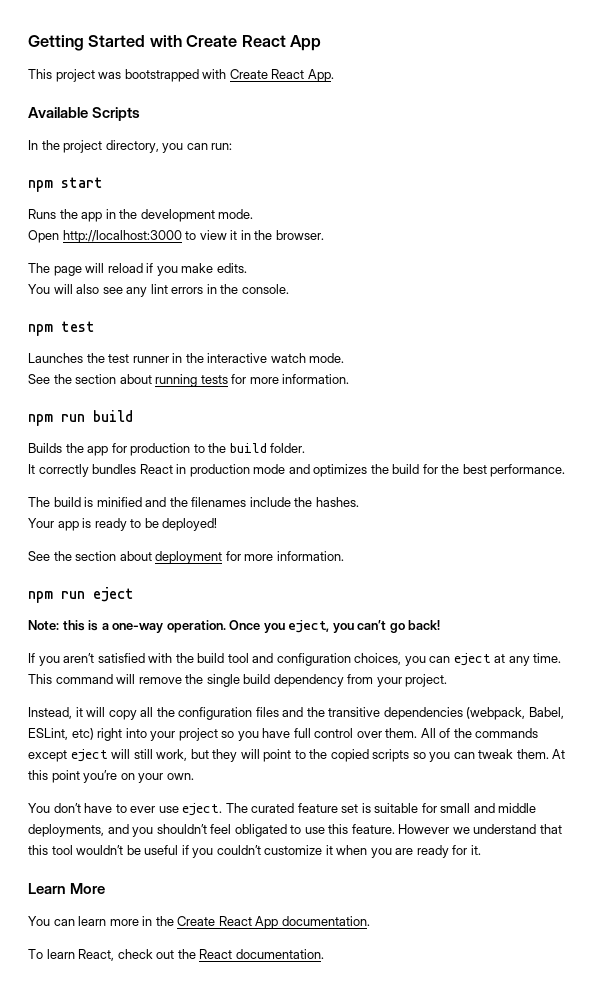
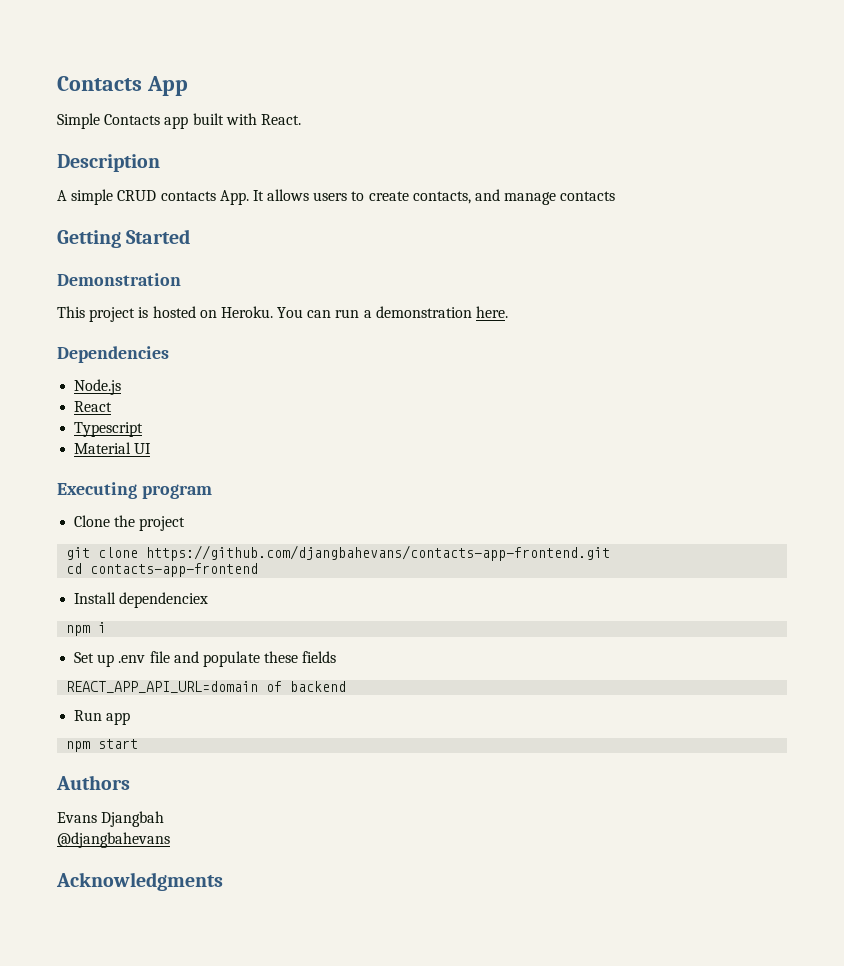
[28,35,322,51] [28,69,334,82] [28,107,141,121] [28,140,233,153] [28,177,103,192] [28,209,254,222] [28,230,324,243] [28,263,247,276] [28,284,289,297] [28,321,95,336] [28,353,345,363] [28,374,350,387] [28,410,133,426] [28,443,306,456] [28,464,566,477] [28,497,359,507] [28,518,218,531] [28,551,344,564] [28,587,134,603] [28,620,441,633] [28,653,562,666] [28,674,448,687] [28,707,564,720] [28,728,539,741] [28,749,566,762] [28,770,194,783] [28,803,537,816] [28,824,562,837] [28,845,481,858] [28,883,106,894] [28,916,370,929] [28,949,324,961] Getting Started with Create React App // This project was bootstrapped with Create React App. // Available Scripts // In the project directory, you can run: // npm start // Runs the app in the development mode. // Open http://localhost:3000 to view it in the browser. // The page will reload if you make edits. // You will also see any lint errors in the console. // npm test // Launches the test runner in the interactive watch mode. // See the section about running tests for more information. // npm run build // Builds the app for production to the build folder. // It correctly bundles React in production mode and optimizes the build for the best performance. // The build is minified and the filenames include the hashes. // Your app is ready to be deployed! // See the section about deployment for more information. // npm run eject // Note: this is a one-way operation. Once you eject, you can’t go back! // If you aren’t satisfied with the build tool and configuration choices, you can eject at any time. This command will remove the single build dependency from your project. // Instead, it will copy all the configuration files and the transitive dependencies (webpack, Babel, ESLint, etc) right into your project so you have full control over them. All of the commands except eject will still work, but they will point to the copied scripts so you can tweak them. At this point you’re on your own. // You don’t have to ever use eject. The curated feature set is suitable for small and middle deployments, and you shouldn’t feel obligated to use this feature. However we understand that this tool wouldn’t be useful if you couldn’t customize it when you are ready for it. // Learn More // You can learn more in the Create React App documentation. // To learn React, check out the React documentation. -> [57,76,188,96] [57,113,301,129] [57,154,160,172] [57,189,616,205] [57,229,191,248] [57,273,181,286] [57,306,509,322] [57,346,169,363] [74,379,122,395] [74,401,113,412] [74,422,144,437] [74,442,152,454] [57,482,212,499] [74,515,186,531] [66,545,611,561] [66,563,259,577] [74,592,209,608] [66,622,107,636] [74,651,337,667] [66,681,347,693] [74,710,131,725] [66,739,139,752] [56,775,130,790] [57,811,165,827] [57,832,170,848] [56,872,223,891] Contacts App // Simple Contacts app built with React. // Description // A simple CRUD contacts App. It allows users to create contacts, and manage contacts // Getting Started // Demonstration // This project is hosted on Heroku. You can run a demonstration here. // Dependencies // Node.js // React // Typescript // Material UI // Executing program // Clone the project // git clone https://github.com/djangbahevans/contacts-app-frontend.git // cd contacts-app-frontend // Install dependenciex // npm i // Set up .env file and populate these fields // REACT_APP_API_URL=domain of backend // Run app // npm start // Authors // Evans Djangbah // @djangbahevans // Acknowledgments

